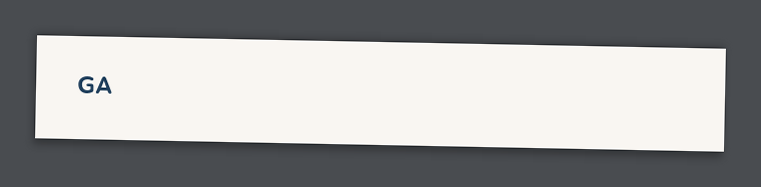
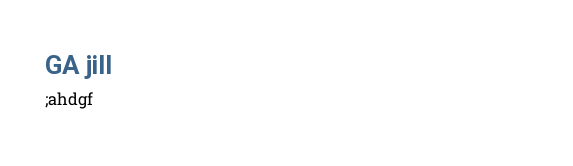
(114, 85) none -> [84,55,113,79] [45,92,93,109] jill // ;ahdgf

